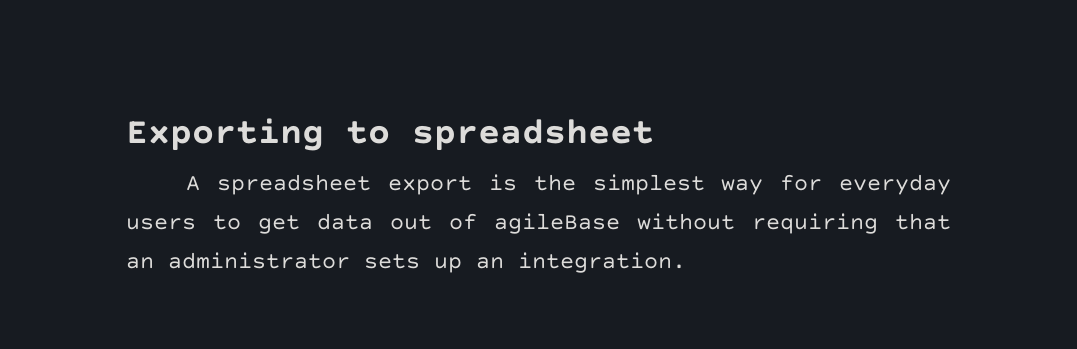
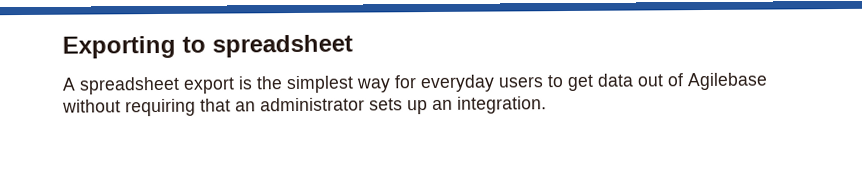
[494,213,620,234] agileBase -> [687,72,768,91] Agilebase

